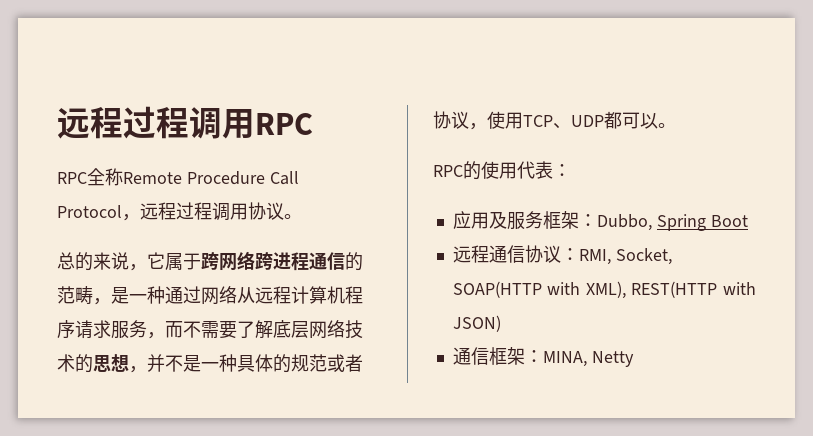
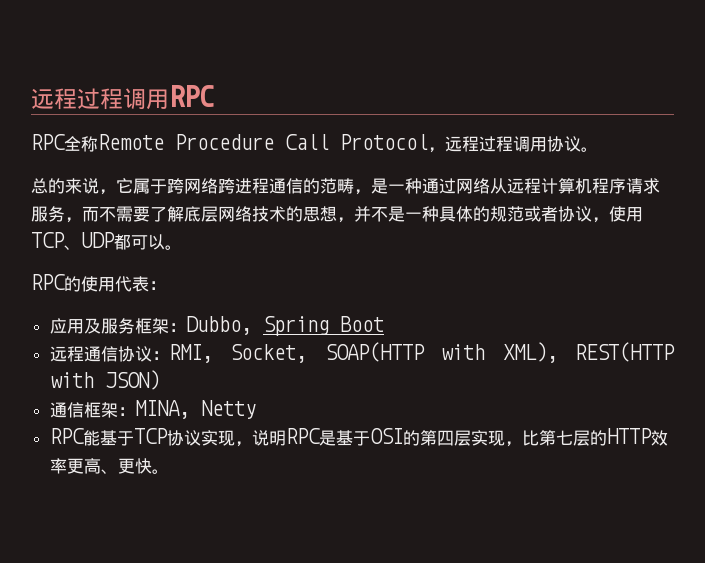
(634, 359) none -> [49,428,668,447] [49,458,169,474] // RPC能基于TCP协议实现，说明RPC是基于OSI的第四层实现，比第七层的HTTP效率更高、更快。

